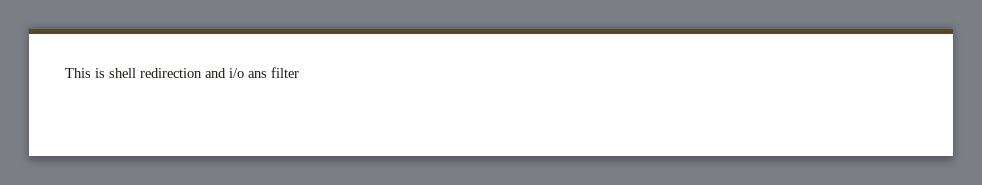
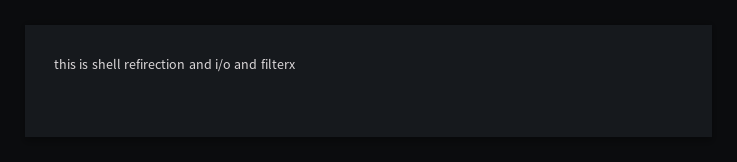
[65,68,91,78] This -> [54,59,76,69] this
[140,68,202,78] redirection -> [124,59,186,69] refirection
[248,67,299,78] ans filter -> [234,58,296,69] and filterx

